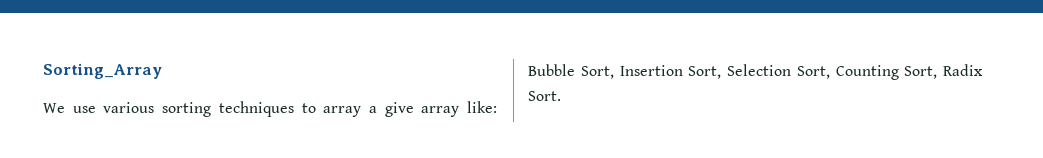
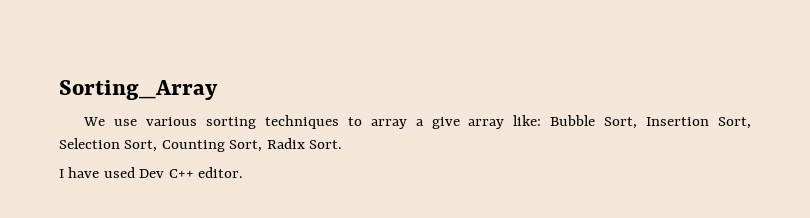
(561, 96) none -> [59,167,244,178] // I have used Dev C++ editor.

